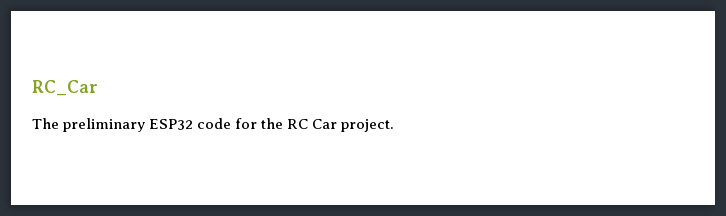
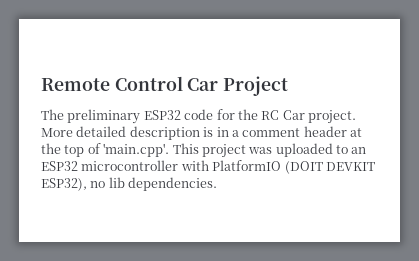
[32,80,98,96] RC_Car -> [41,76,289,96] Remote Control Car Project
(395, 125) none -> [41,126,362,140] [41,143,367,158] [41,160,375,174] [41,177,218,191] More detailed description is in a comment header at the top of 'main.cpp'. This project was uploaded to an ESP32 microcontroller with PlatformIO (DOIT DEVKIT ESP32), no lib dependencies.

